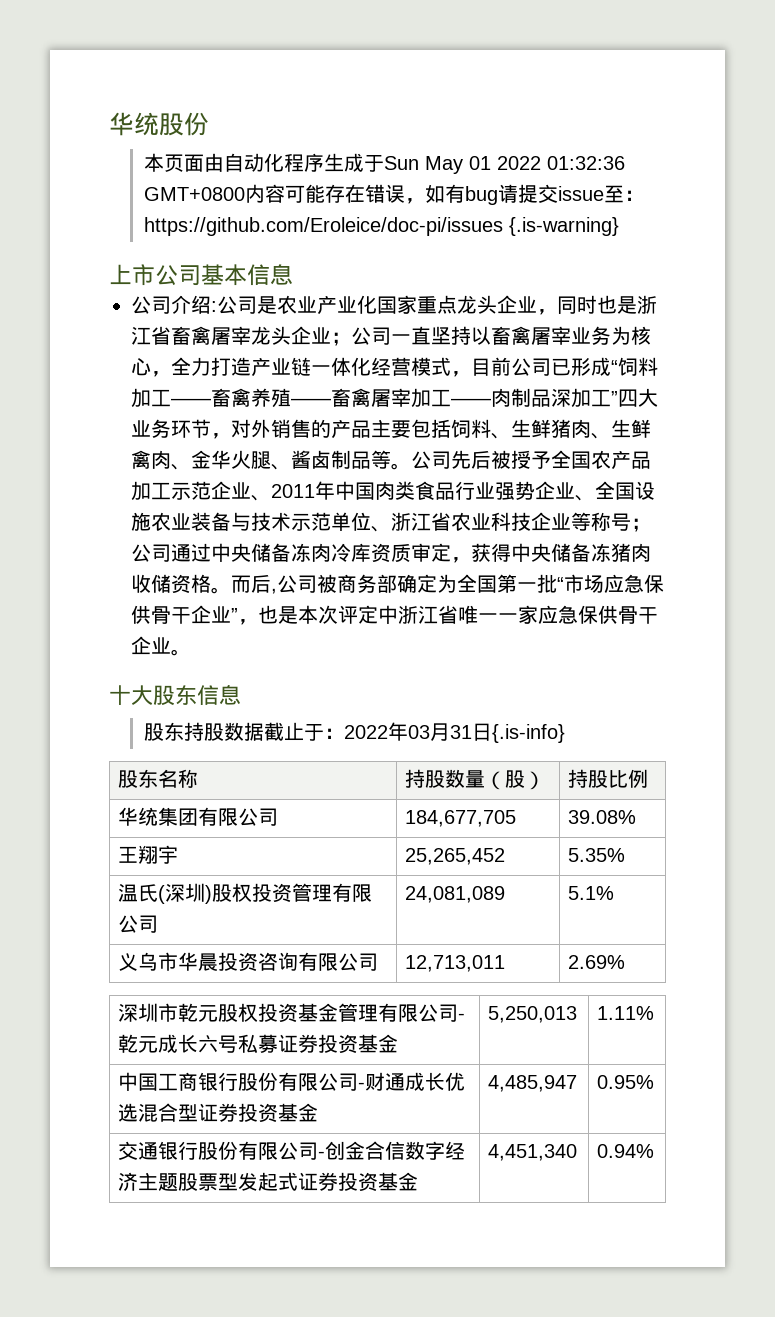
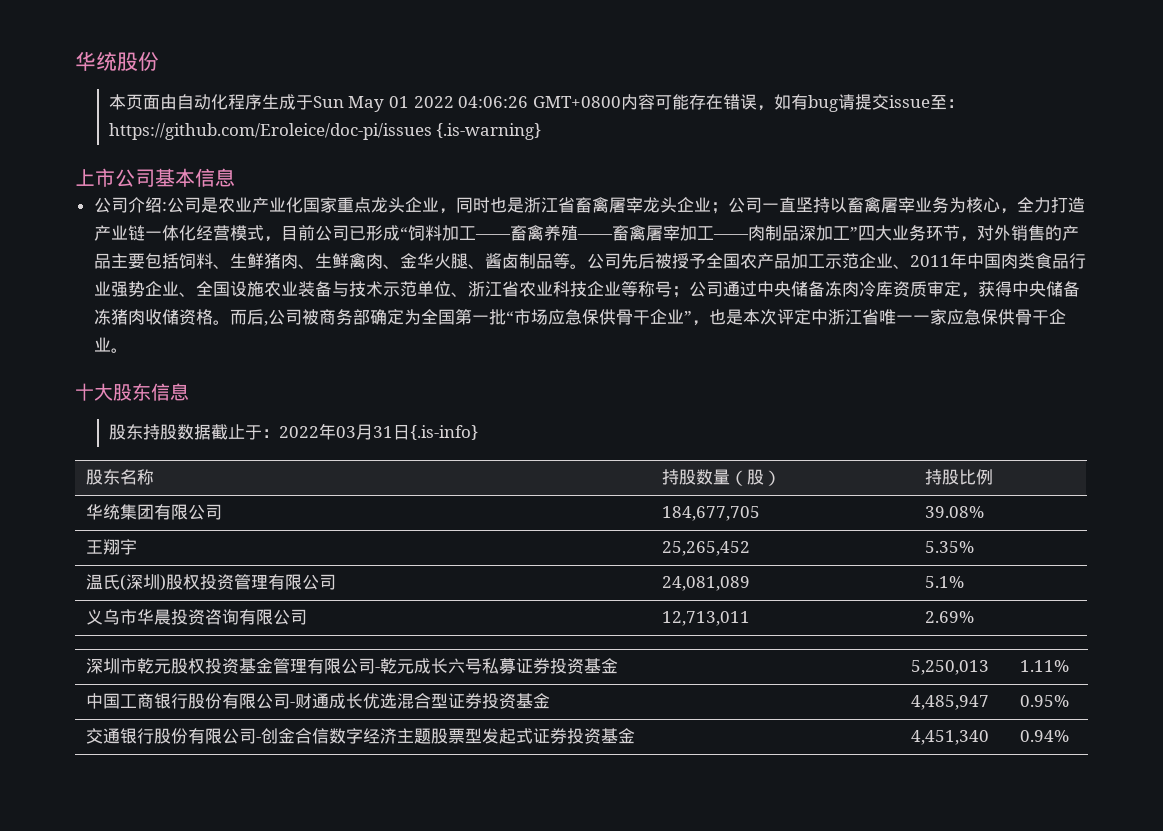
[547,156,626,170] 01:32:36 -> [458,96,529,108] 04:06:26

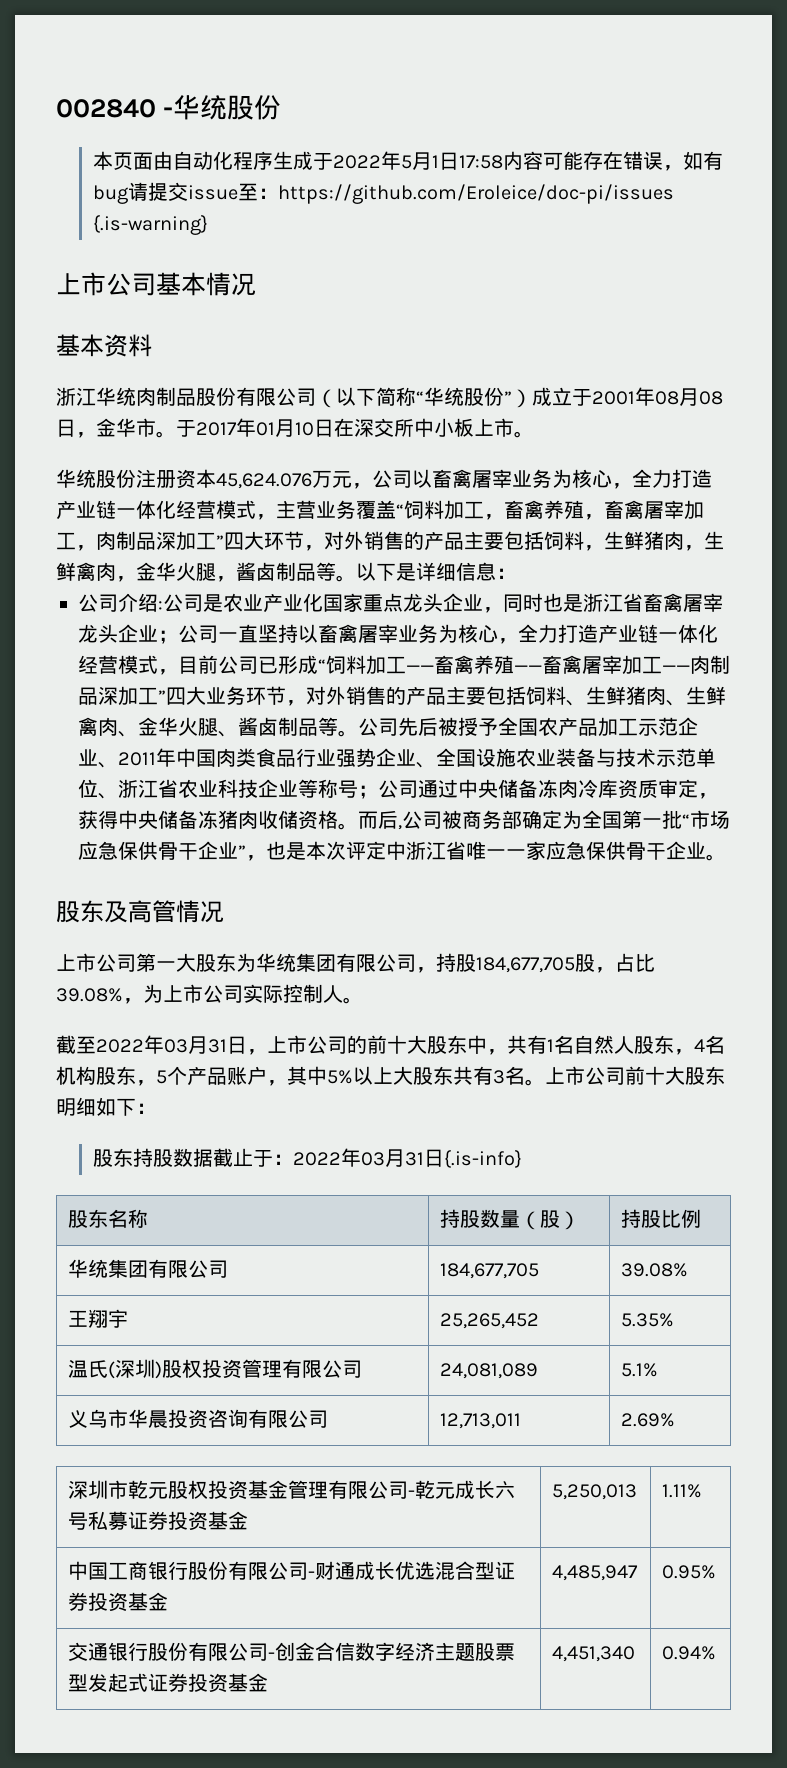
(75, 61) none -> [56,99,174,118] 002840 -
[312,96,621,112] Sun May 01 2022 04:06:26 GMT+0800 -> [332,151,503,170] 2022年5月1日17:58
[195,168,235,187] 信息 -> [206,272,256,296] [56,334,152,357] [56,387,723,408] [56,418,534,438] [56,469,712,489] [56,500,704,520] [56,531,724,551] [56,562,516,582] 情况 // 基本资料 // 浙江华统肉制品股份有限公司（以下简称“华统股份”）成立于2001年08月08日，金华市。于2017年01月10日在深交所中小板上市。 // 华统股份注册资本45,624.076万元，公司以畜禽屠宰业务为核心，全力打造产业链一体化经营模式，主营业务覆盖“饲料加工，畜禽养殖，畜禽屠宰加工，肉制品深加工”四大环节，对外销售的产品主要包括饲料，生鲜猪肉，生鲜禽肉，金华火腿，酱卤制品等。以下是详细信息：
[75,383,189,401] 十大股东信息 -> [56,900,224,923] [56,953,655,973] [56,984,363,1004] [56,1035,725,1055] [56,1066,725,1086] [56,1097,156,1116] 股东及高管情况 // 上市公司第一大股东为华统集团有限公司，持股184,677,705股，占比39.08%，为上市公司实际控制人。 // 截至2022年03月31日，上市公司的前十大股东中，共有1名自然人股东，4名机构股东，5个产品账户，其中5%以上大股东共有3名。上市公司前十大股东明细如下：

